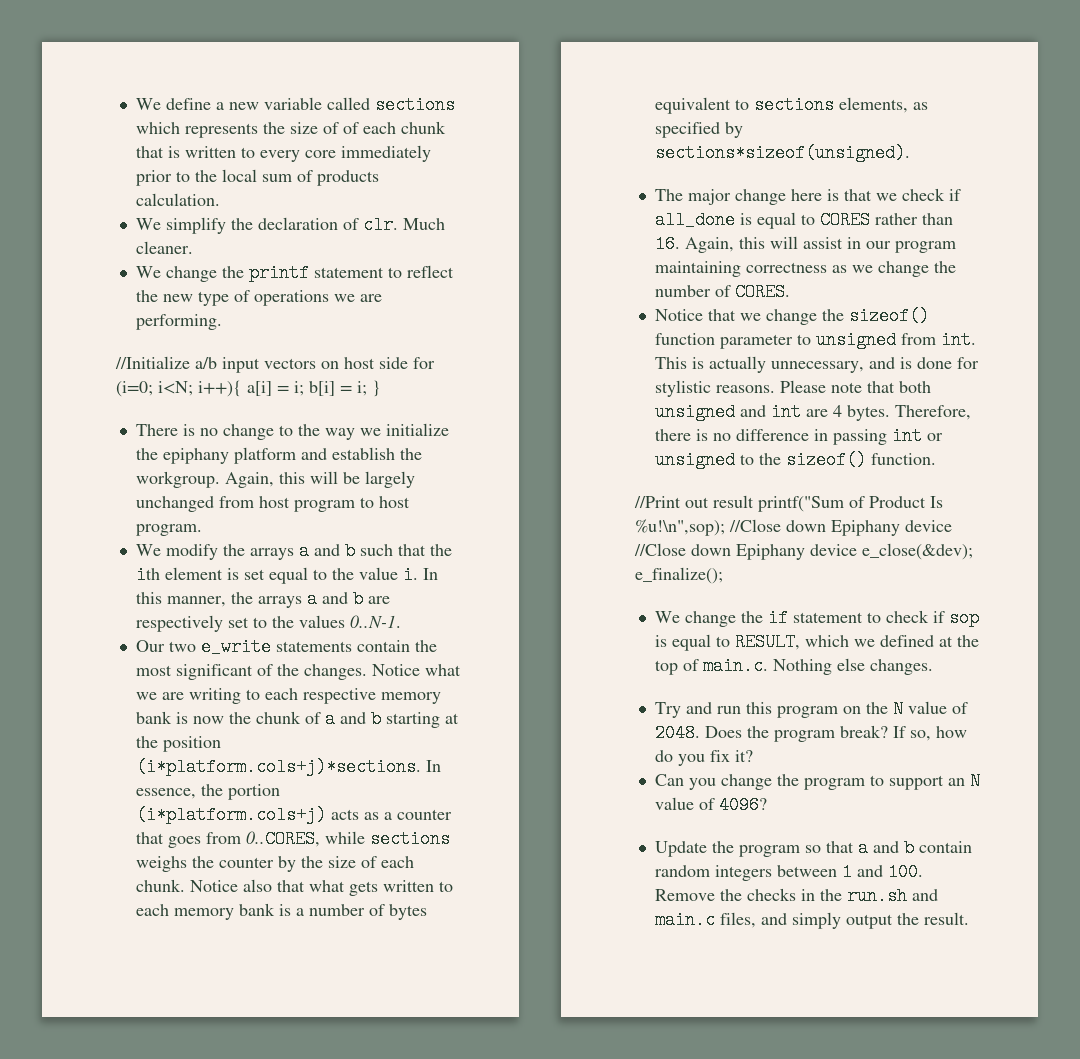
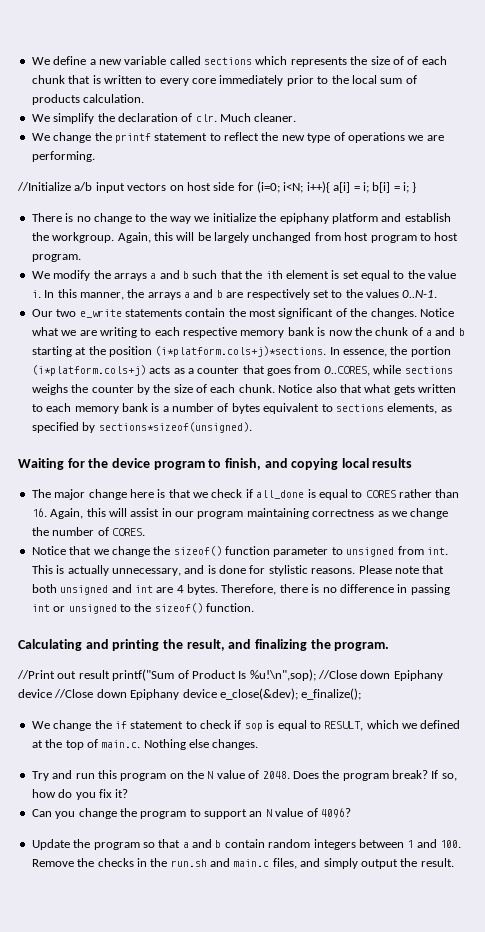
(910, 153) none -> [18,458,413,470] // Waiting for the device program to finish, and copying local results
(936, 459) none -> [18,639,390,651] // Calculating and printing the result, and finalizing the program.

